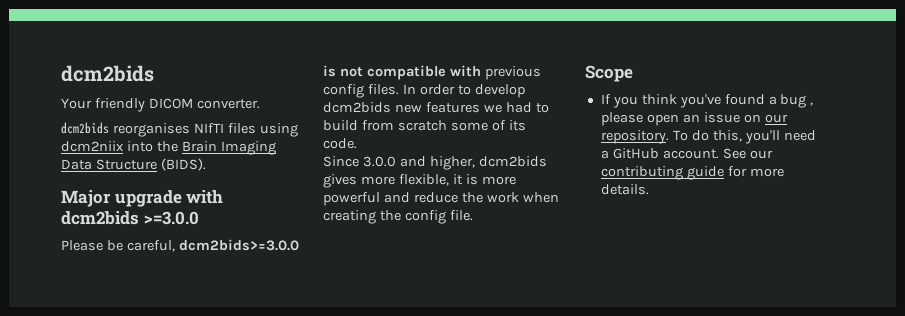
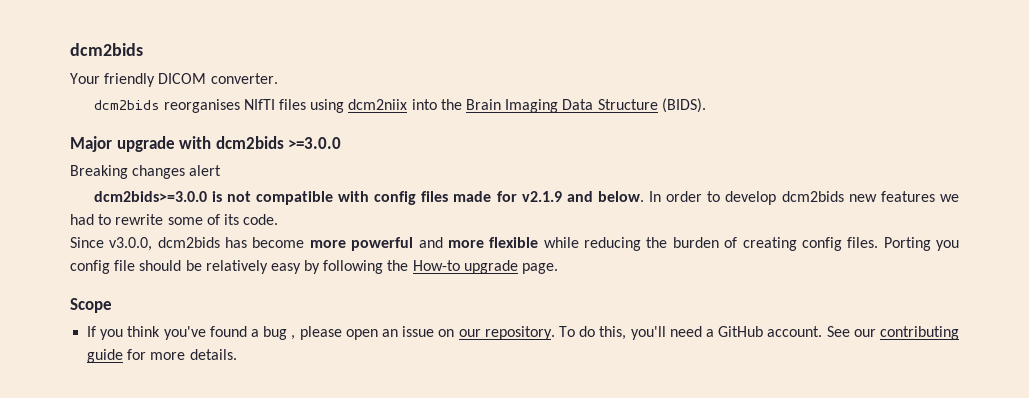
[61,240,175,252] Please be careful, -> [70,165,222,179] Breaking changes alert //
[484,66,541,80] [323,84,399,98] previous config files. -> [374,191,644,205] config files made for v2.1.9 and below.
[323,120,447,131] build from scratch -> [115,214,164,225] rewrite
[362,156,547,170] [323,174,516,188] [323,192,559,206] [323,210,473,224] 3.0.0 and higher, dcm2bids gives more flexible, it is more powerful and reduce the work when creating the config file. -> [109,237,959,251] [70,260,559,274] v3.0.0, dcm2bids has become more powerful and more flexible while reducing the burden of creating config files. Porting you config file should be relatively easy by following the How-to upgrade page.

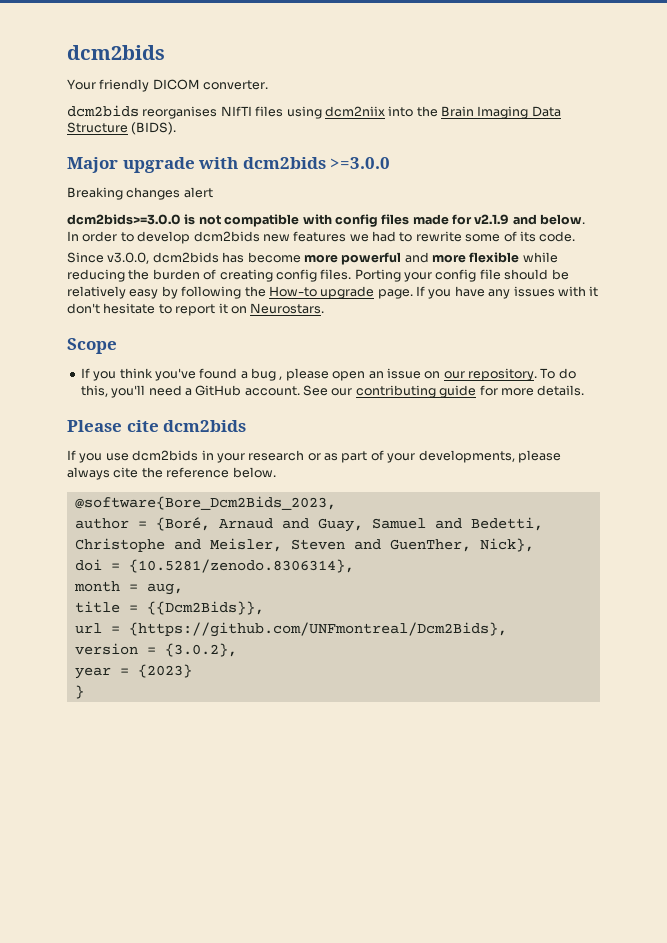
[935,240,959,251] you -> [404,272,432,282] your
(559, 268) none -> [416,286,599,299] [67,303,325,316] If you have any issues with it don't hesitate to report it on Neurostars.
(237, 354) none -> [67,420,247,432] [67,450,561,463] [67,467,276,480] [74,496,336,510] [74,517,543,532] [74,538,534,552] [74,559,354,573] [73,581,183,595] [74,601,264,615] [74,622,507,637] [74,643,237,657] [74,664,192,679] [74,685,84,699] // Please cite dcm2bids // If you use dcm2bids in your research or as part of your developments, please always cite the reference below. // @software{Bore_Dcm2Bids_2023, // author = {Boré, Arnaud and Guay, Samuel and Bedetti, Christophe and Meisler, Steven and GuenTher, Nick}, // doi = {10.5281/zenodo.8306314}, // month = aug, // title = {{Dcm2Bids}}, // url = {https://github.com/UNFmontreal/Dcm2Bids}, // version = {3.0.2}, // year = {2023} // }

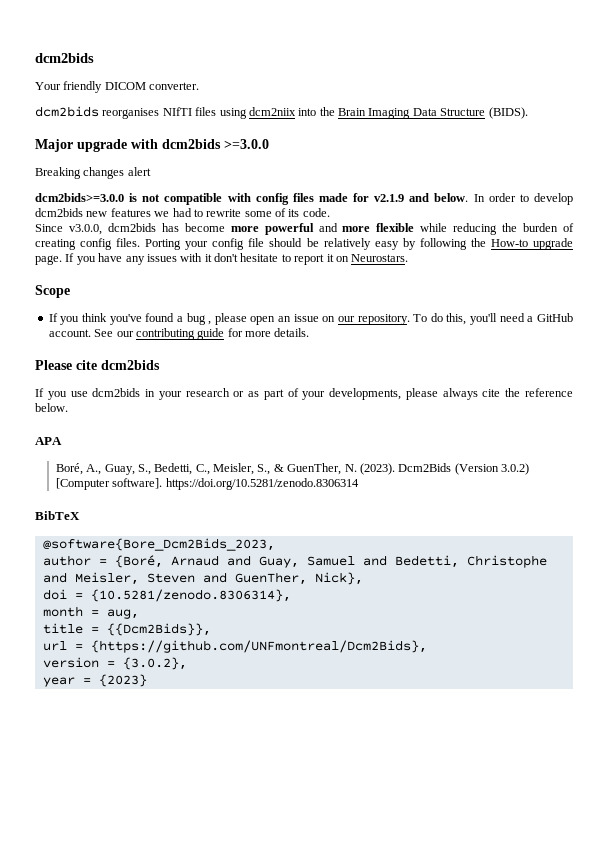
(276, 472) none -> [35,437,62,445] [55,463,530,475] [55,478,359,490] [35,511,80,520] // APA // Boré, A., Guay, S., Bedetti, C., Meisler, S., & GuenTher, N. (2023). Dcm2Bids (Version 3.0.2) [Computer software]. https://doi.org/10.5281/zenodo.8306314 // BibTeX
[74,685,84,699] // } -> (147, 680) none

